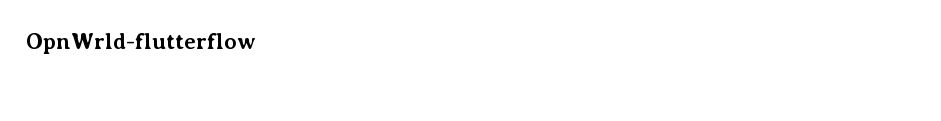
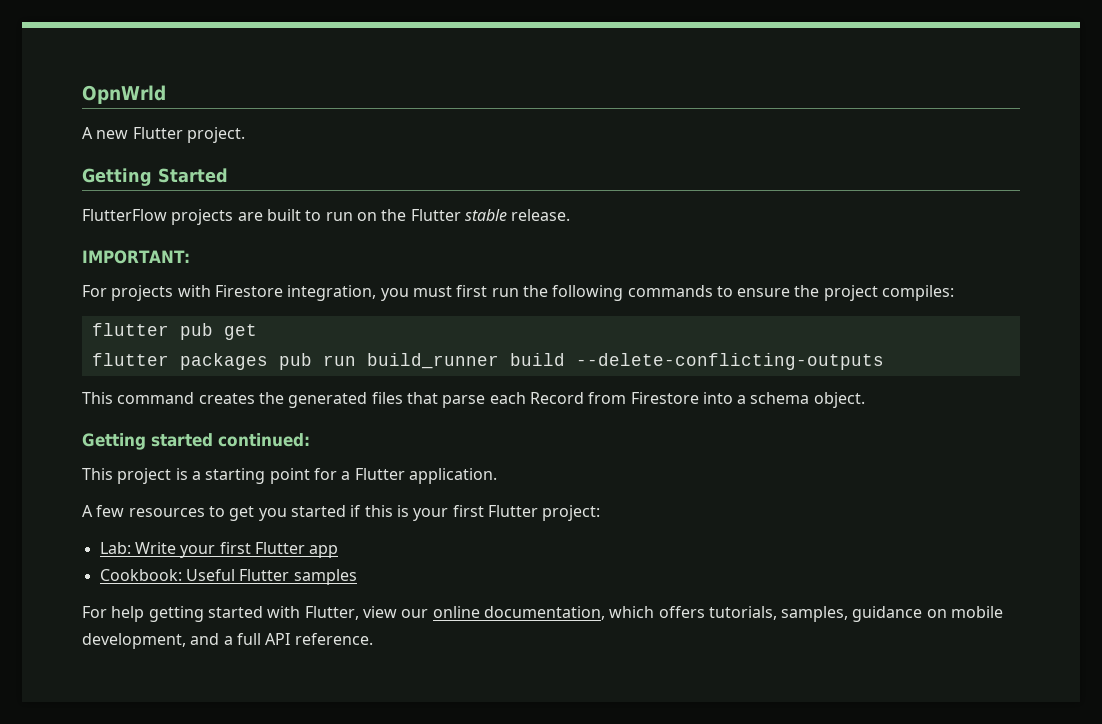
[26,33,256,54] OpnWrld-flutterflow -> [82,85,166,104] [82,127,245,143] [82,168,228,186] [82,209,571,225] [82,250,190,264] [82,285,955,301] [91,323,257,340] [91,353,884,370] [82,392,865,408] [82,433,310,450] [82,468,497,484] [82,505,601,521] [99,542,339,558] [99,569,357,585] [82,606,1004,622] [82,633,373,649] OpnWrld // A new Flutter project. // Getting Started // FlutterFlow projects are built to run on the Flutter stable release. // IMPORTANT: // For projects with Firestore integration, you must first run the following commands to ensure the project compiles: // flutter pub get // flutter packages pub run build_runner build --delete-conflicting-outputs // This command creates the generated files that parse each Record from Firestore into a schema object. // Getting started continued: // This project is a starting point for a Flutter application. // A few resources to get you started if this is your first Flutter project: // Lab: Write your first Flutter app // Cookbook: Useful Flutter samples // For help getting started with Flutter, view our online documentation, which offers tutorials, samples, guidance on mobile development, and a full API reference.

